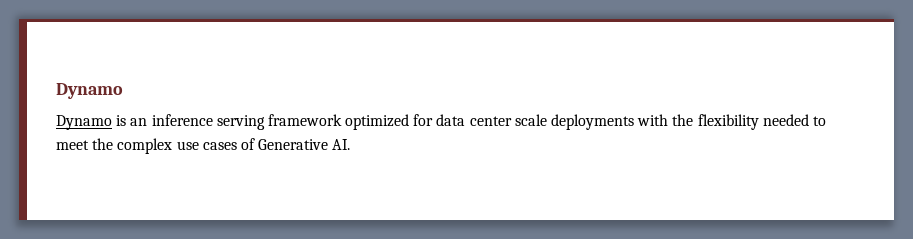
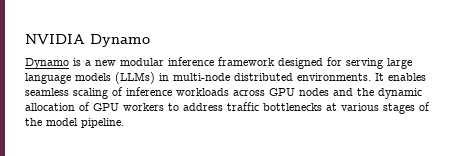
(56, 91) none -> [25,34,85,44] NVIDIA
[130,114,826,130] [56,138,351,154] an inference serving framework optimized for data center scale deployments with the flexibility needed to meet the complex use cases of Generative AI. -> [85,57,412,69] [25,72,426,84] [25,87,422,99] [25,102,430,114] [25,118,124,128] a new modular inference framework designed for serving large language models (LLMs) in multi-node distributed environments. It enables seamless scaling of inference workloads across GPU nodes and the dynamic allocation of GPU workers to address traffic bottlenecks at various stages of the model pipeline.

